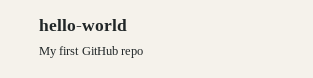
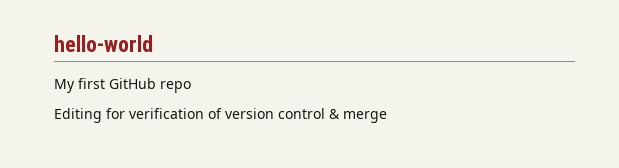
(144, 53) none -> [54,108,387,123] // Editing for verification of version control & merge

